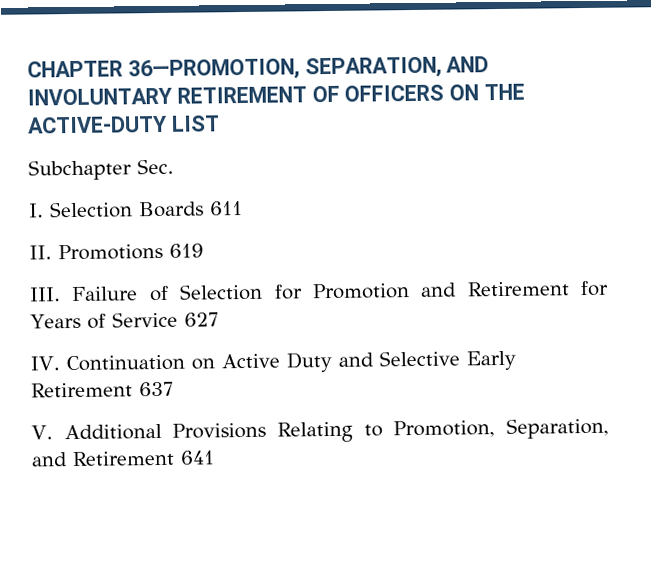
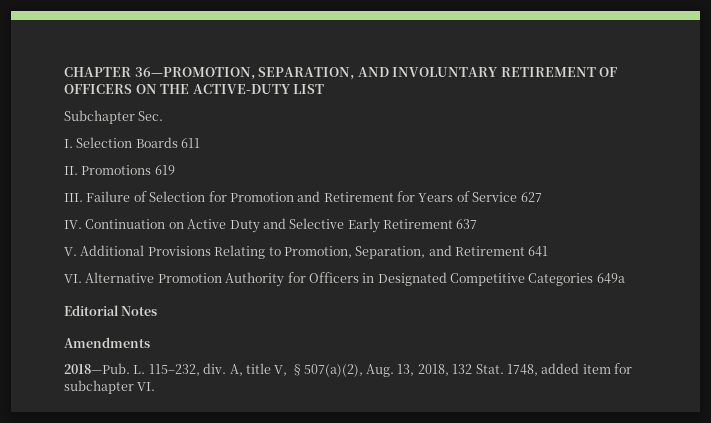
(215, 457) none -> [64,272,625,287] [64,305,158,316] [64,337,150,348] [64,363,632,377] [64,380,156,394] // VI. Alternative Promotion Authority for Officers in Designated Competitive Categories 649a // Editorial Notes // Amendments // 2018—Pub. L. 115–232, div. A, title V, §507(a)(2), Aug. 13, 2018, 132 Stat. 1748, added item for subchapter VI.

